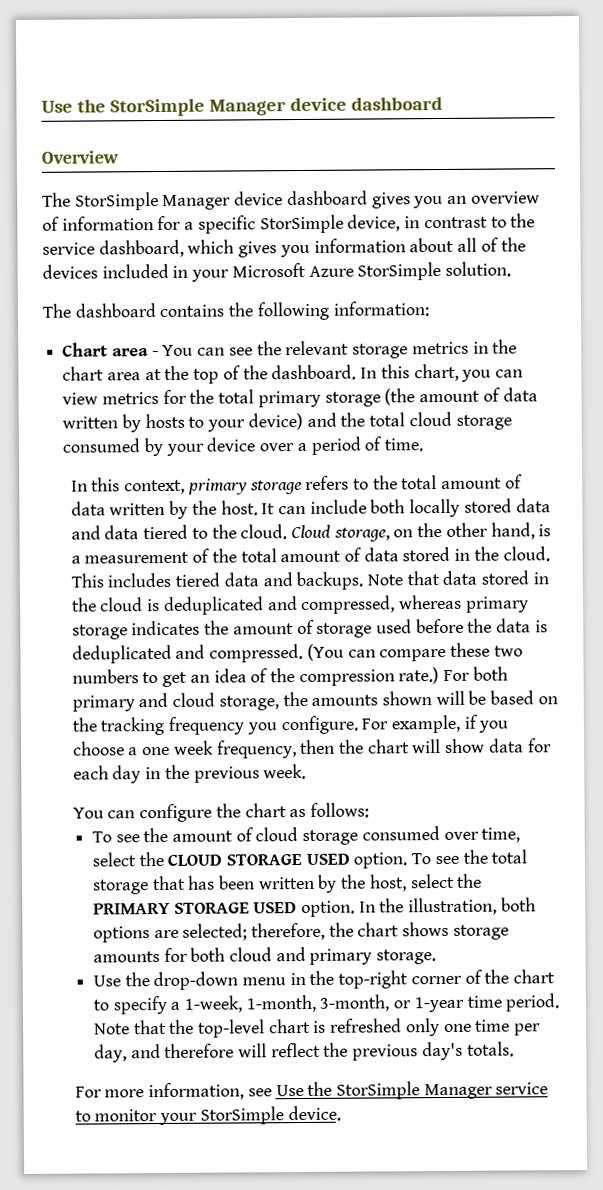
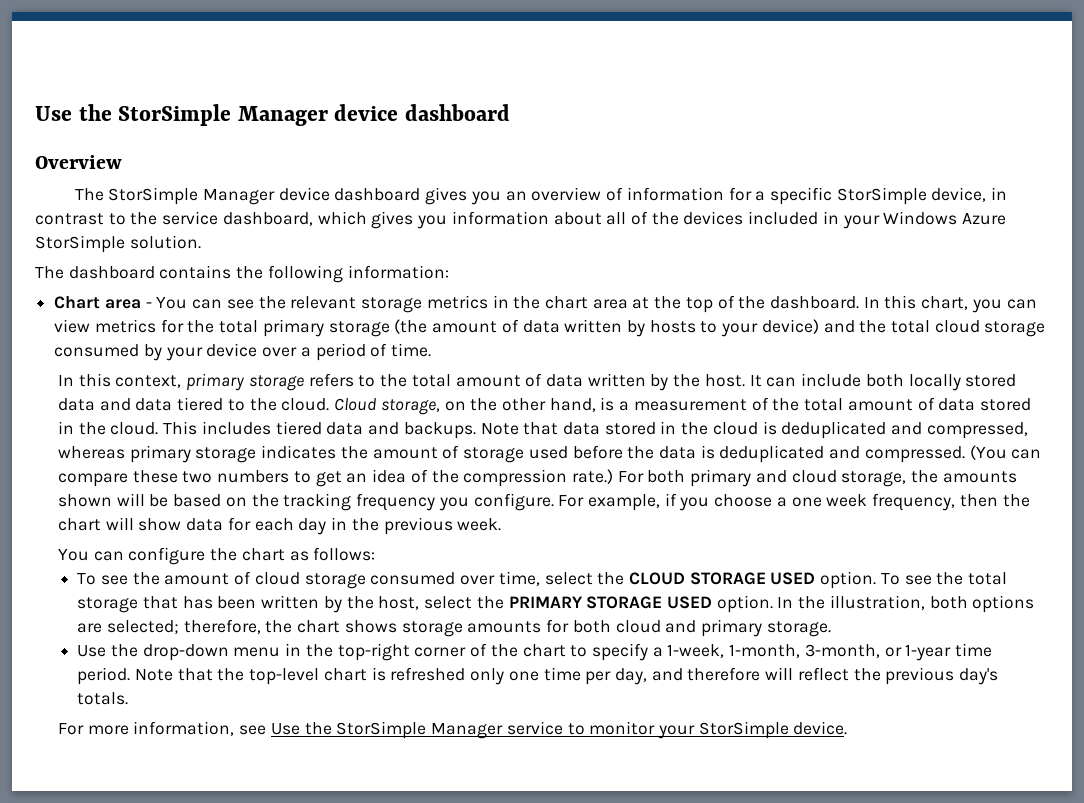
[231,262,306,278] Microsoft -> [883,211,958,225] Windows

